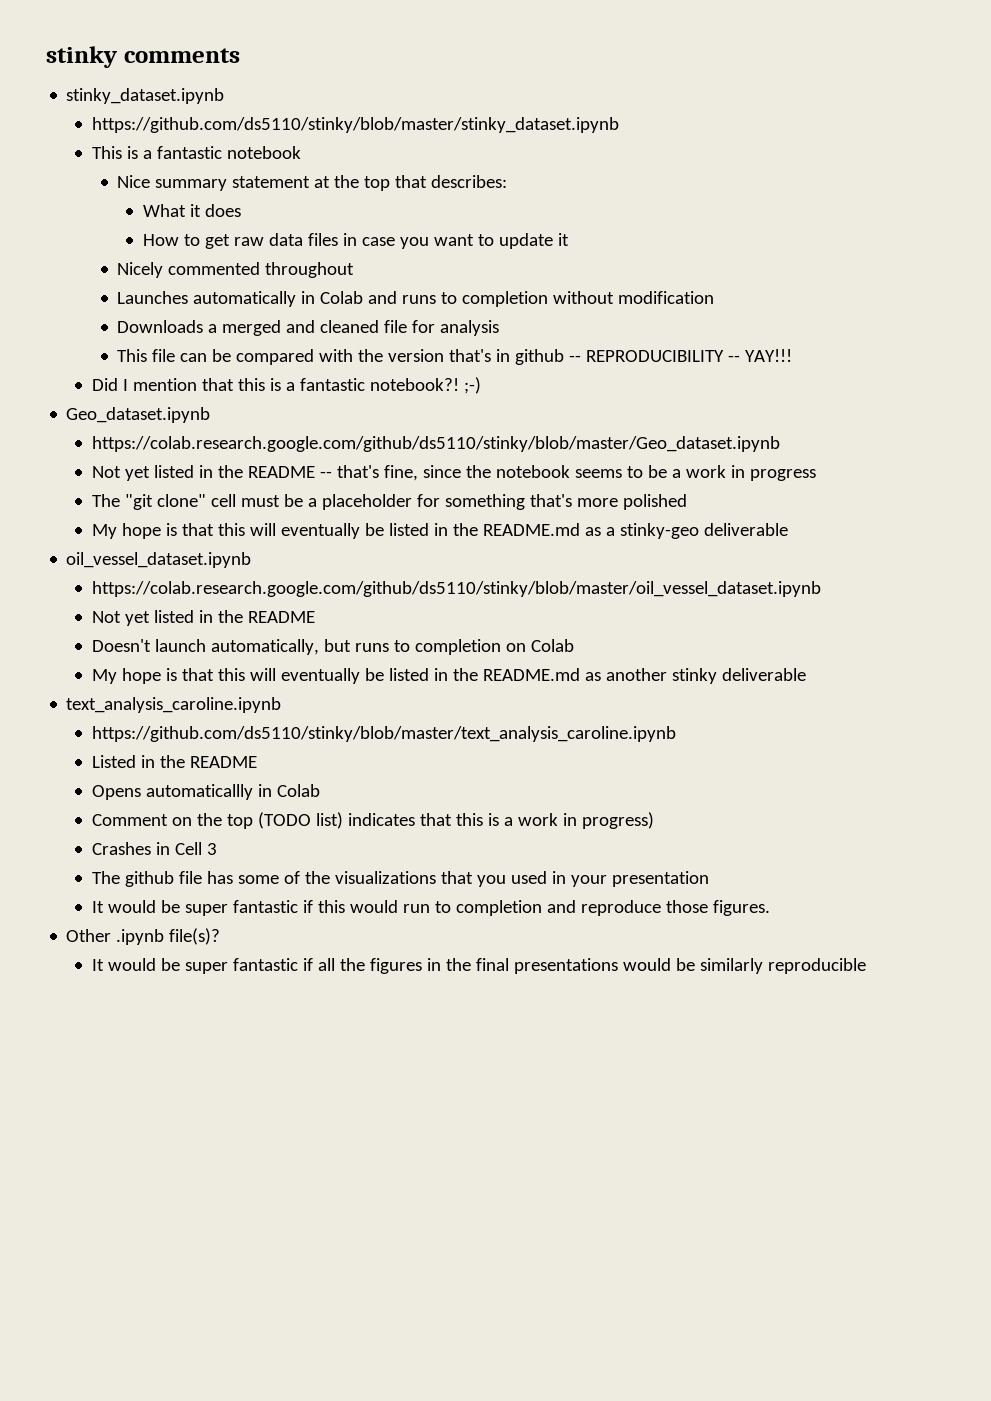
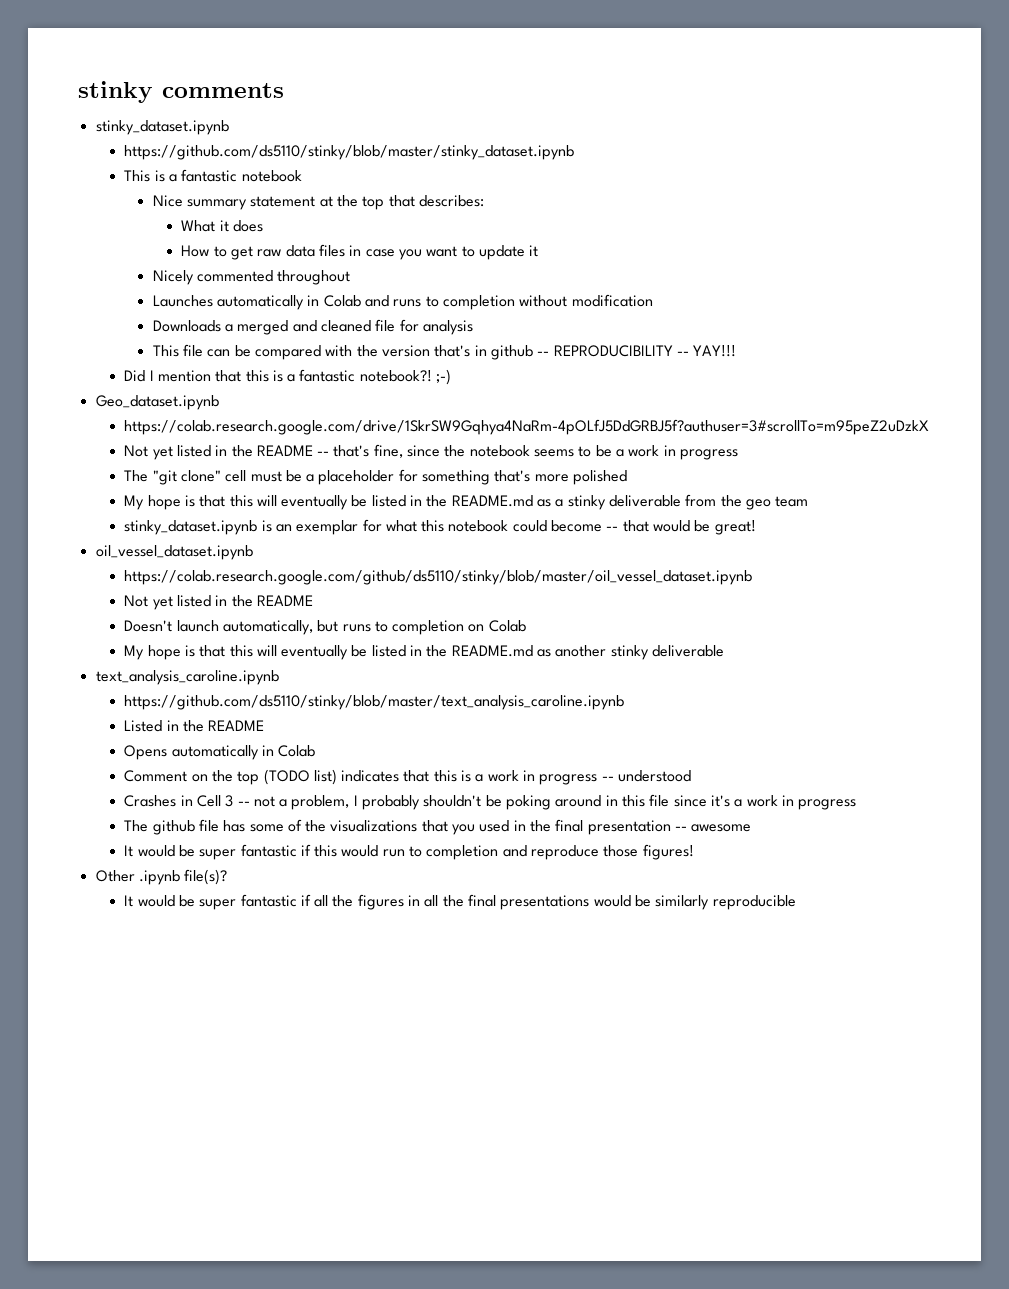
[91,436,780,452] https://colab.research.google.com/github/ds5110/stinky/blob/master/Geo_dataset.ipynb -> [124,419,930,435] https://colab.research.google.com/drive/1SkrSW9Gqhya4NaRm-4pOLfJ5DdGRBJ5f?authuser=3#scrollTo=m95peZ2uDzkX
[619,523,788,539] stinky-geo deliverable -> [567,494,809,510] [124,519,756,535] stinky deliverable from the geo team // stinky_dataset.ipynb is an exemplar for what this notebook could become -- that would be great!
[145,784,253,800] automaticallly -> [171,745,259,760] automatically
[581,812,654,829] progress) -> [539,770,692,785] progress -- understood
(217, 849) none -> [237,794,857,810] -- not a problem, I probably shouldn't be poking around in this file since it's a work in progress
[570,875,607,887] your -> [530,819,584,832] the final
(709, 879) none -> [675,824,752,832] -- awesome
[712,900,770,916] figures. -> [642,844,694,860] figures!
(441, 964) none -> [424,895,439,907] all

